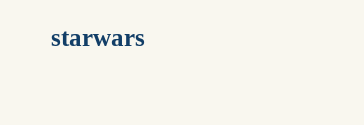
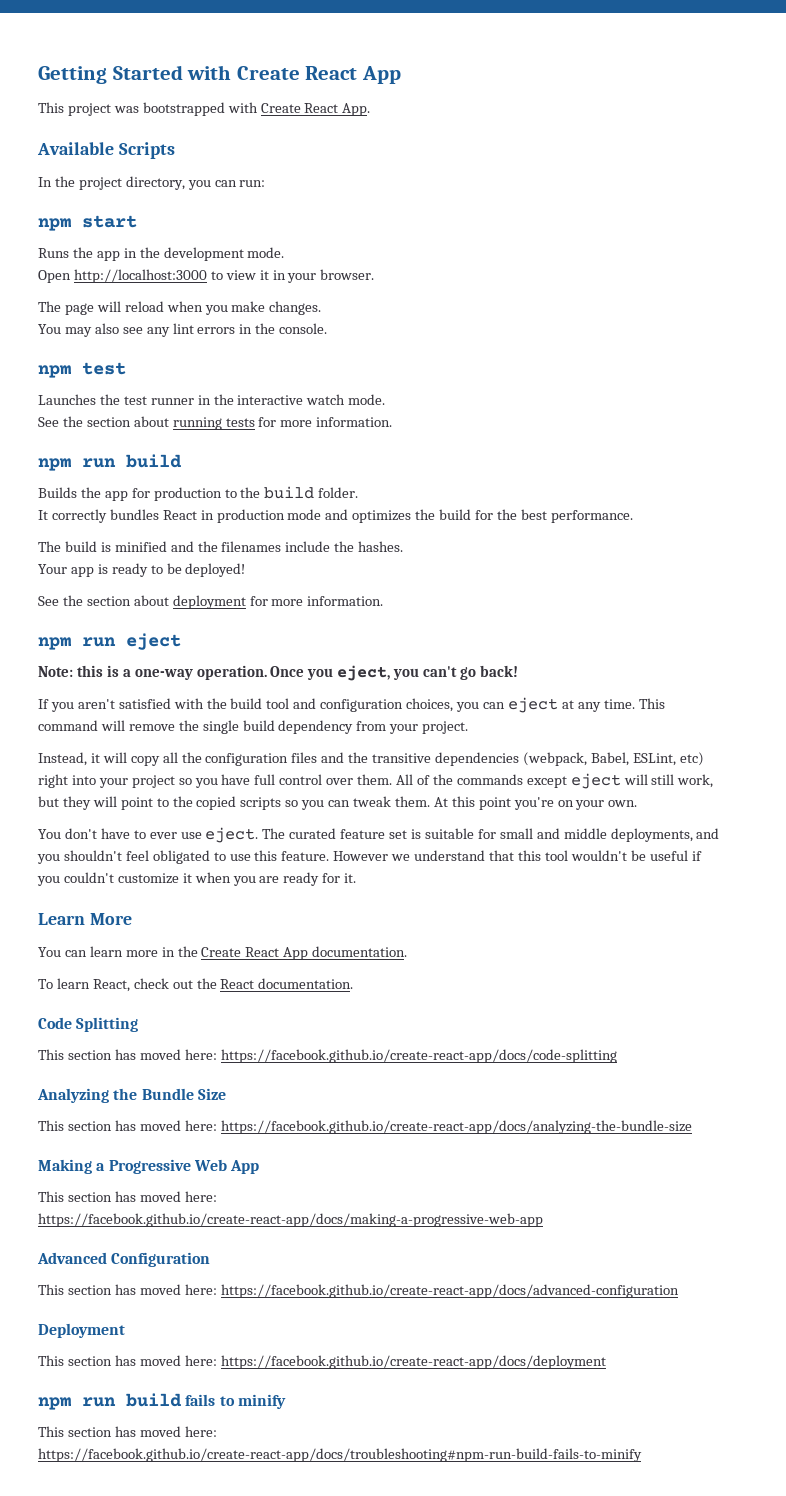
[51,31,145,46] starwars -> [38,65,401,84] [38,102,371,116] [37,142,175,159] [38,176,266,190] [38,215,137,231] [38,247,285,261] [38,269,375,283] [38,301,322,315] [38,323,328,337] [38,362,126,378] [38,394,386,405] [38,416,393,430] [38,454,182,471] [38,486,359,501] [38,509,633,523] [38,541,404,552] [38,563,246,577] [38,595,384,609] [38,633,181,650] [38,665,518,681] [38,697,665,713] [38,720,469,734] [38,752,704,766] [38,773,714,789] [38,796,638,810] [38,827,720,843] [37,850,702,864] [37,872,357,886] [38,913,132,925] [38,946,408,960] [38,978,354,992] [38,1017,139,1032] [38,1049,617,1063] [37,1088,226,1103] [38,1120,692,1134] [38,1159,260,1174] [38,1191,217,1202] [38,1213,543,1227] [37,1252,211,1267] [38,1284,679,1298] [38,1323,125,1338] [38,1355,606,1369] [38,1393,286,1410] [38,1426,217,1437] [38,1448,642,1462] Getting Started with Create React App // This project was bootstrapped with Create React App. // Available Scripts // In the project directory, you can run: // npm start // Runs the app in the development mode. // Open http://localhost:3000 to view it in your browser. // The page will reload when you make changes. // You may also see any lint errors in the console. // npm test // Launches the test runner in the interactive watch mode. // See the section about running tests for more information. // npm run build // Builds the app for production to the build folder. // It correctly bundles React in production mode and optimizes the build for the best performance. // The build is minified and the filenames include the hashes. // Your app is ready to be deployed! // See the section about deployment for more information. // npm run eject // Note: this is a one-way operation. Once you eject, you can't go back! // If you aren't satisfied with the build tool and configuration choices, you can eject at any time. This command will remove the single build dependency from your project. // Instead, it will copy all the configuration files and the transitive dependencies (webpack, Babel, ESLint, etc) right into your project so you have full control over them. All of the commands except eject will still work, but they will point to the copied scripts so you can tweak them. At this point you're on your own. // You don't have to ever use eject. The curated feature set is suitable for small and middle deployments, and you shouldn't feel obligated to use this feature. However we understand that this tool wouldn't be useful if you couldn't customize it when you are ready for it. // Learn More // You can learn more in the Create React App documentation. // To learn React, check out the React documentation. // Code Splitting // This section has moved here: https://facebook.github.io/create-react-app/docs/code-splitting // Analyzing the Bundle Size // This section has moved here: https://facebook.github.io/create-react-app/docs/analyzing-the-bundle-size // Making a Progressive Web App // This section has moved here: https://facebook.github.io/create-react-app/docs/making-a-progressive-web-app // Advanced Configuration // This section has moved here: https://facebook.github.io/create-react-app/docs/advanced-configuration // Deployment // This section has moved here: https://facebook.github.io/create-react-app/docs/deployment // npm run build fails to minify // This section has moved here: https://facebook.github.io/create-react-app/docs/troubleshooting#npm-run-build-fails-to-minify

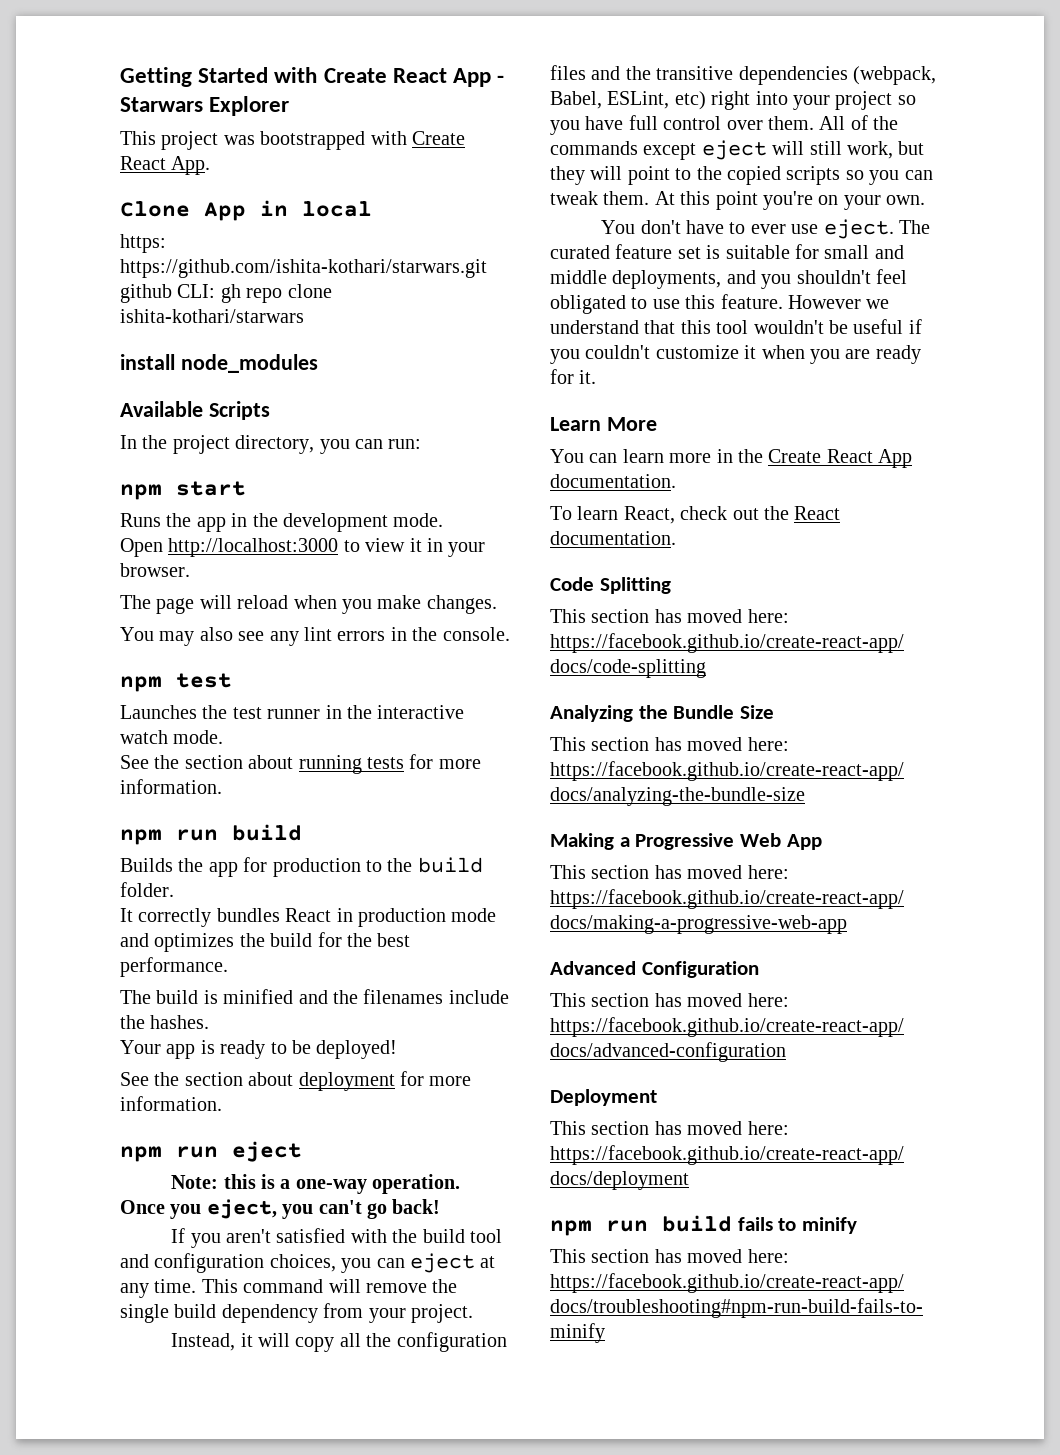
(401, 75) none -> [497,75,505,83] [120,96,290,116] - Starwars Explorer
(371, 109) none -> [120,200,372,221] [120,234,166,253] [120,259,487,278] [120,284,332,303] [120,309,304,323] [120,354,318,373] // Clone App in local // https: https://github.com/ishita-kothari/starwars.git github CLI: gh repo clone ishita-kothari/starwars // install node_modules

